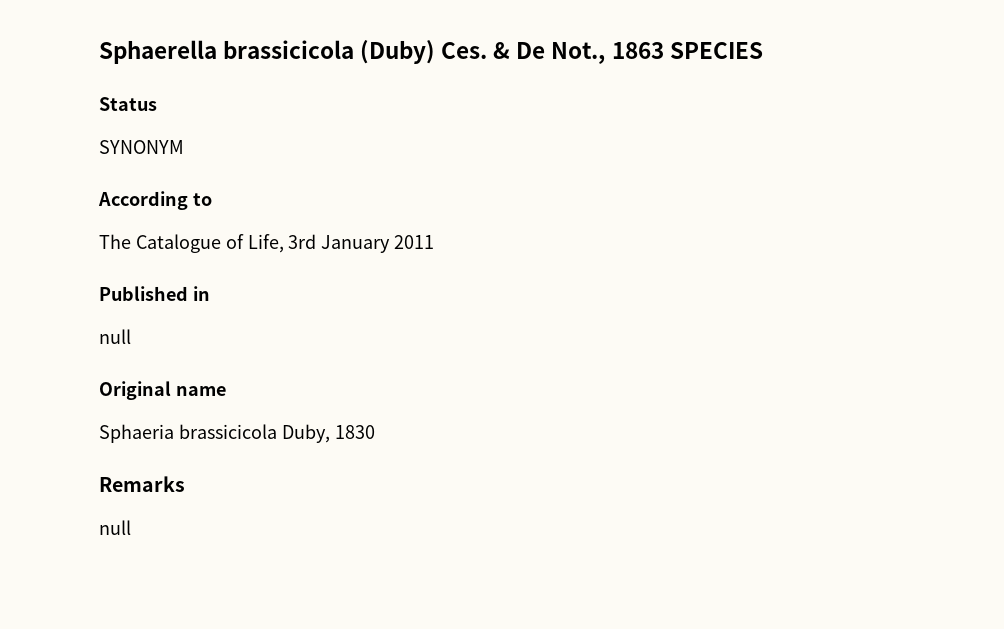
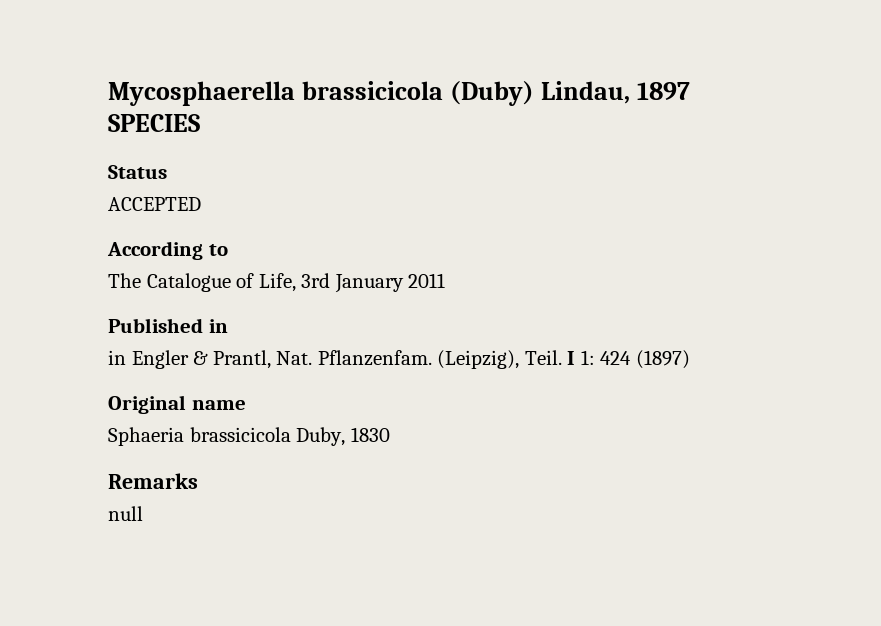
[99,40,217,64] Sphaerella -> [108,81,295,106] Mycosphaerella
[441,42,664,64] Ces. & De Not., 1863 -> [541,81,691,104] Lindau, 1897
[99,140,184,154] SYNONYM -> [108,197,201,211] ACCEPTED
[99,329,131,344] null -> [108,350,690,369] in Engler & Prantl, Nat. Pflanzenfam. (Leipzig), Teil. I 1: 424 (1897)

